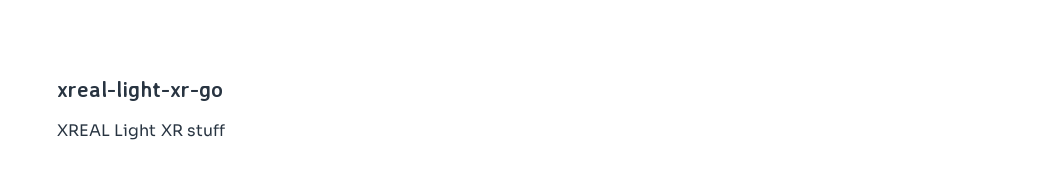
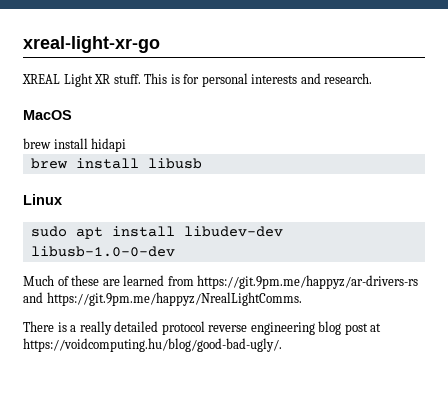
[186,124,225,137] stuff -> [113,73,373,87] [23,110,72,120] [23,138,127,152] [30,158,202,169] [23,194,62,205] [30,226,283,239] [30,246,175,257] [23,275,419,289] [23,292,302,306] [23,321,382,335] [23,338,282,352] stuff. This is for personal interests and research. // MacOS // brew install hidapi // brew install libusb // Linux // sudo apt install libudev-dev libusb-1.0-0-dev // Much of these are learned from https://git.9pm.me/happyz/ar-drivers-rs and https://git.9pm.me/happyz/NrealLightComms. // There is a really detailed protocol reverse engineering blog post at https://voidcomputing.hu/blog/good-bad-ugly/.

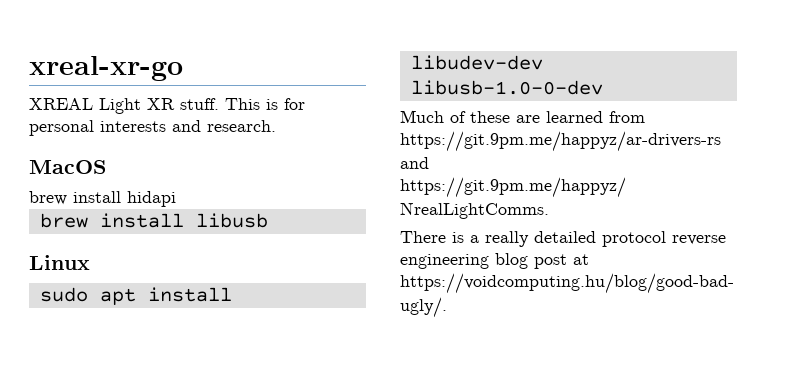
[23,36,160,53] xreal-light-xr-go -> [29,56,183,81] xreal-xr-go

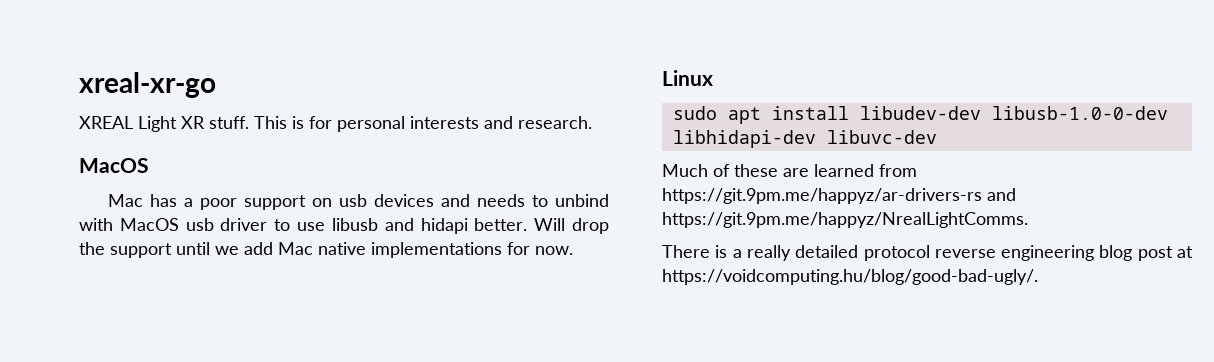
[29,191,176,207] [39,213,268,228] brew install hidapi // brew install libusb -> [108,194,609,210] [79,218,609,234] [79,242,573,258] Mac has a poor support on usb devices and needs to unbind with MacOS usb driver to use libusb and hidapi better. Will drop the support until we add Mac native implementations for now.
(603, 87) none -> [672,130,937,148] libhidapi-dev libuvc-dev

